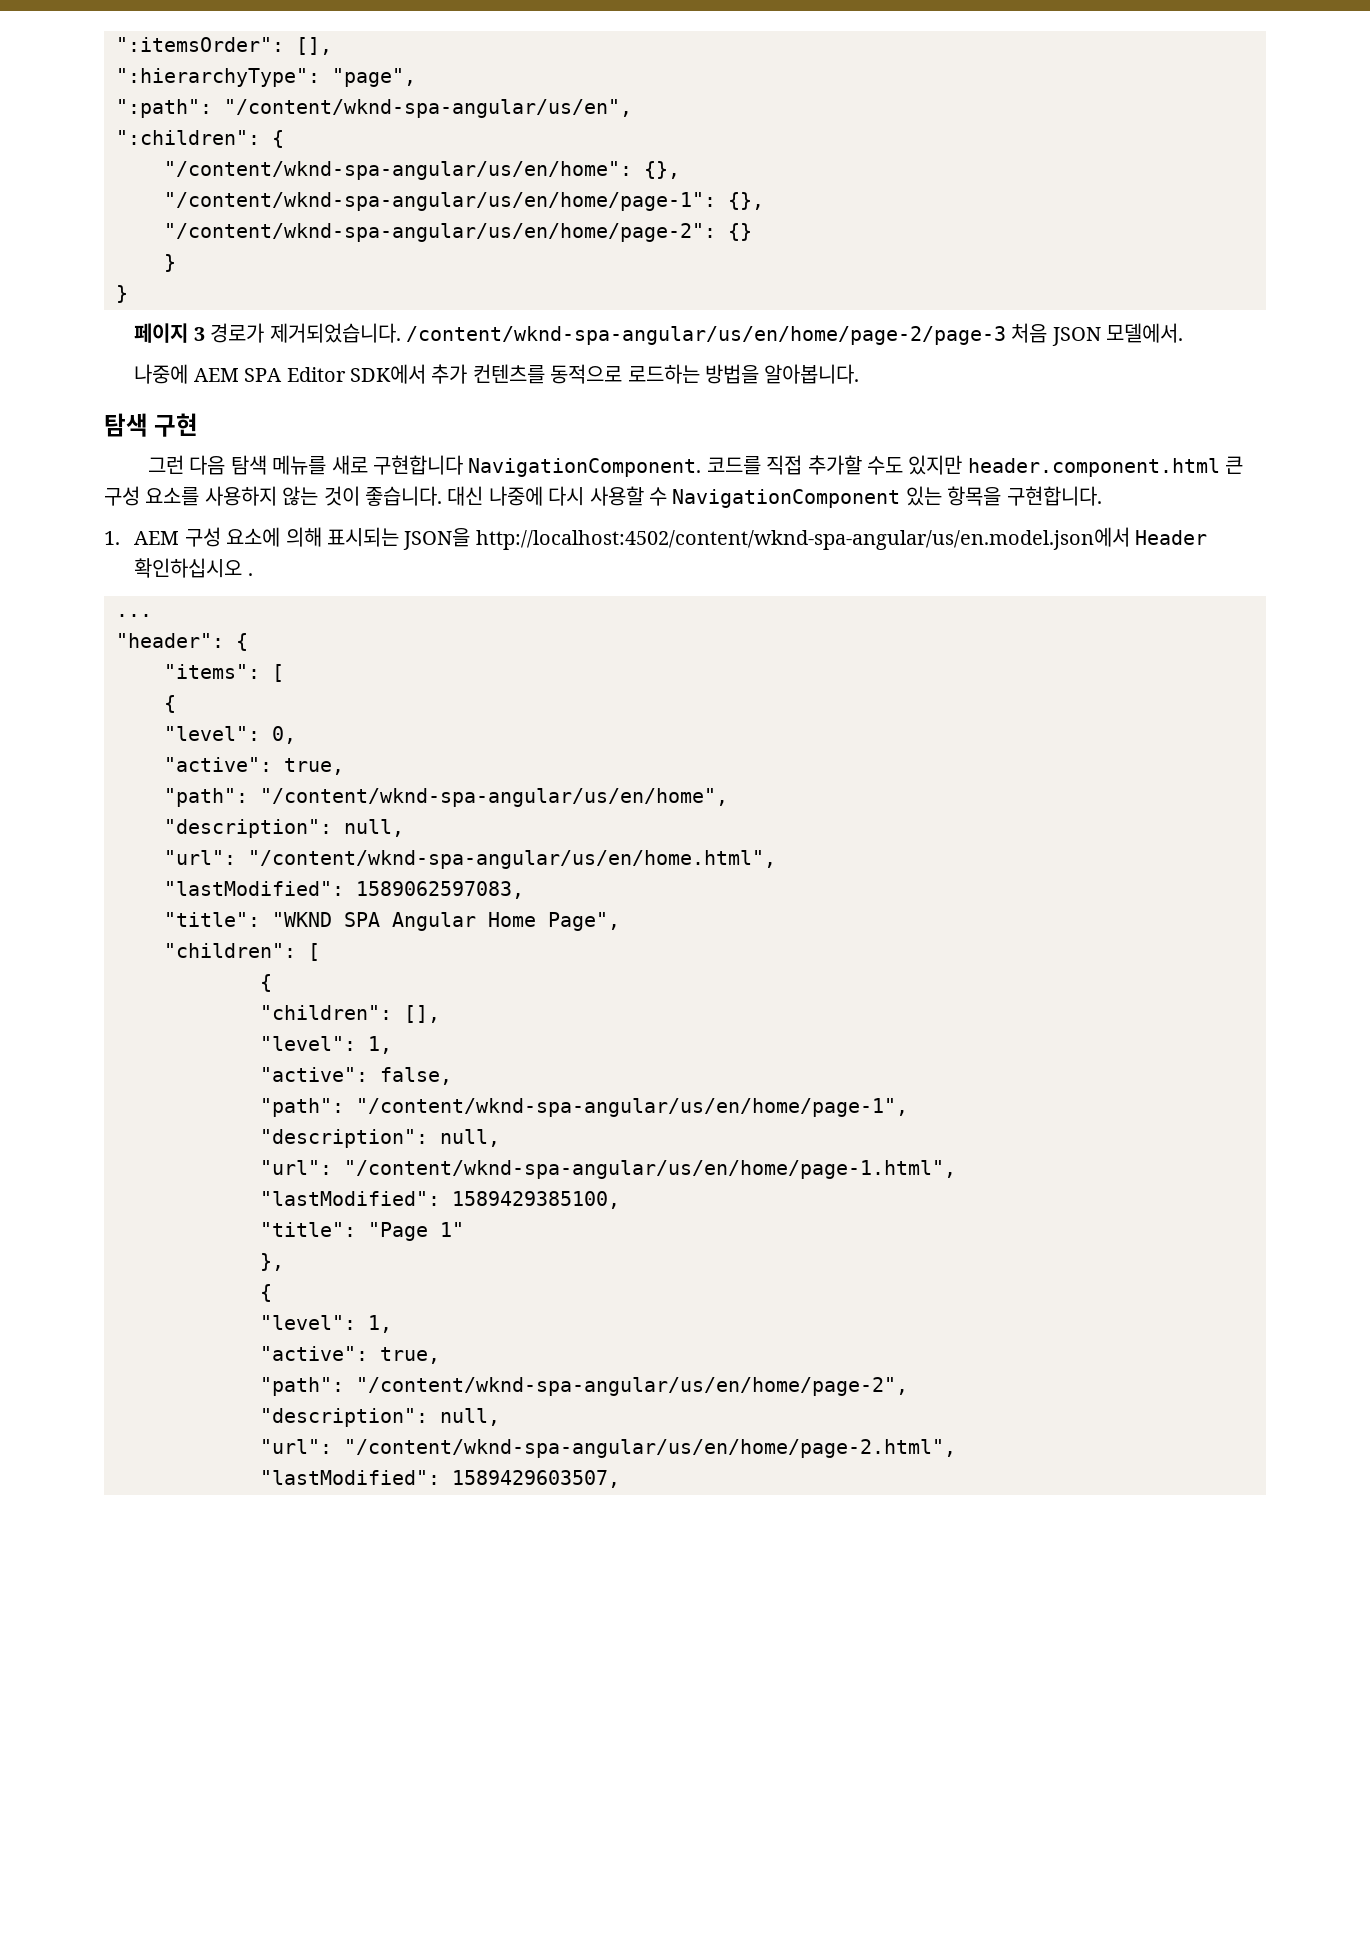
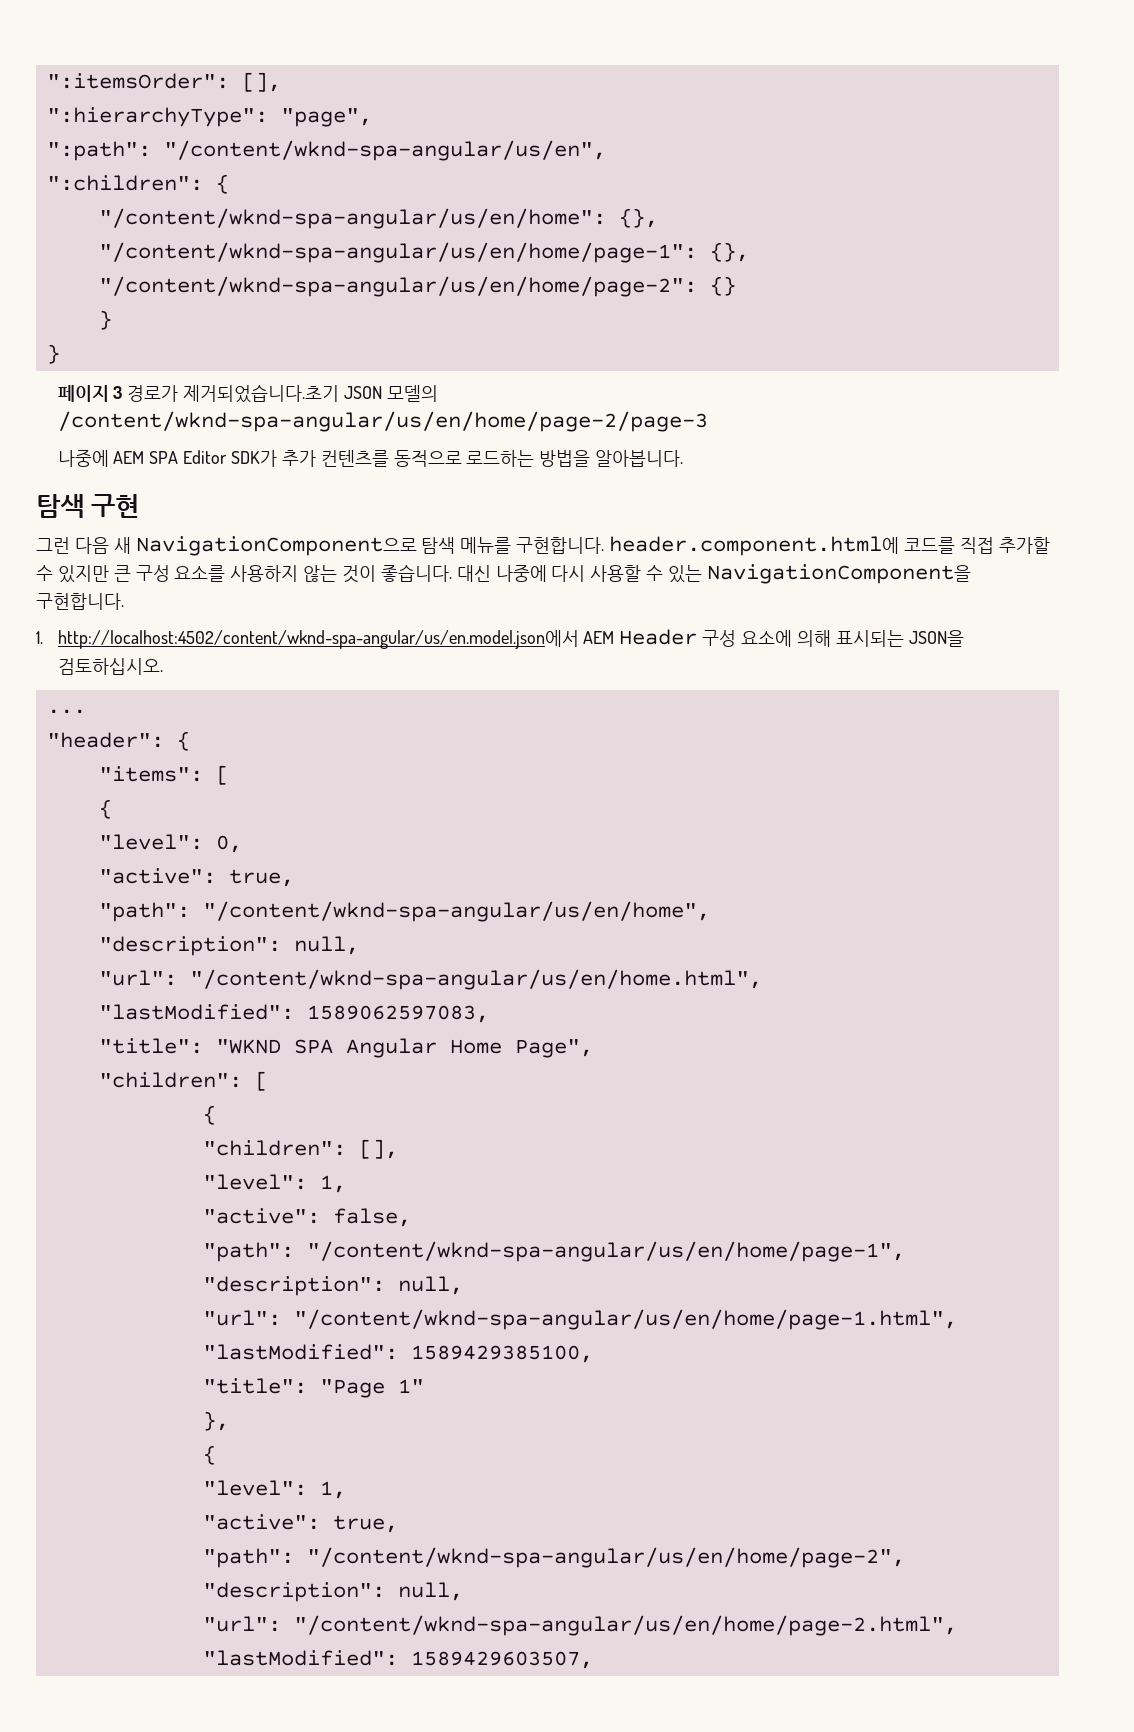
[269,323,1184,346] 제거되었습니다. /content/wknd-spa-angular/us/en/home/page-2/page-3 처음 JSON 모델에서. -> [183,384,438,403] [57,411,708,432] 제거되었습니다.초기 JSON 모델의 /content/wknd-spa-angular/us/en/home/page-2/page-3
[350,364,427,384] SDK에서 -> [231,450,278,467] SDK가
[230,455,1220,477] 탐색 메뉴를 새로 구현합니다 NavigationComponent. 코드를 직접 추가할 수도 있지만 header.component.html -> [113,536,1050,556] [36,565,109,583] 새 NavigationComponent으로 탐색 메뉴를 구현합니다. header.component.html에 코드를 직접 추가할 수 있지만
[672,486,1002,508] NavigationComponent 있는 항목을 -> [668,564,971,584] 있는 NavigationComponent을
[134,531,180,545] AEM -> [57,629,698,649] http://localhost:4502/content/wknd-spa-angular/us/en.model.json에서 AEM Header
[475,527,1208,550] [134,558,253,578] http://localhost:4502/content/wknd-spa-angular/us/en.model.json에서 Header 확인하십시오 . -> [57,658,163,675] 검토하십시오.

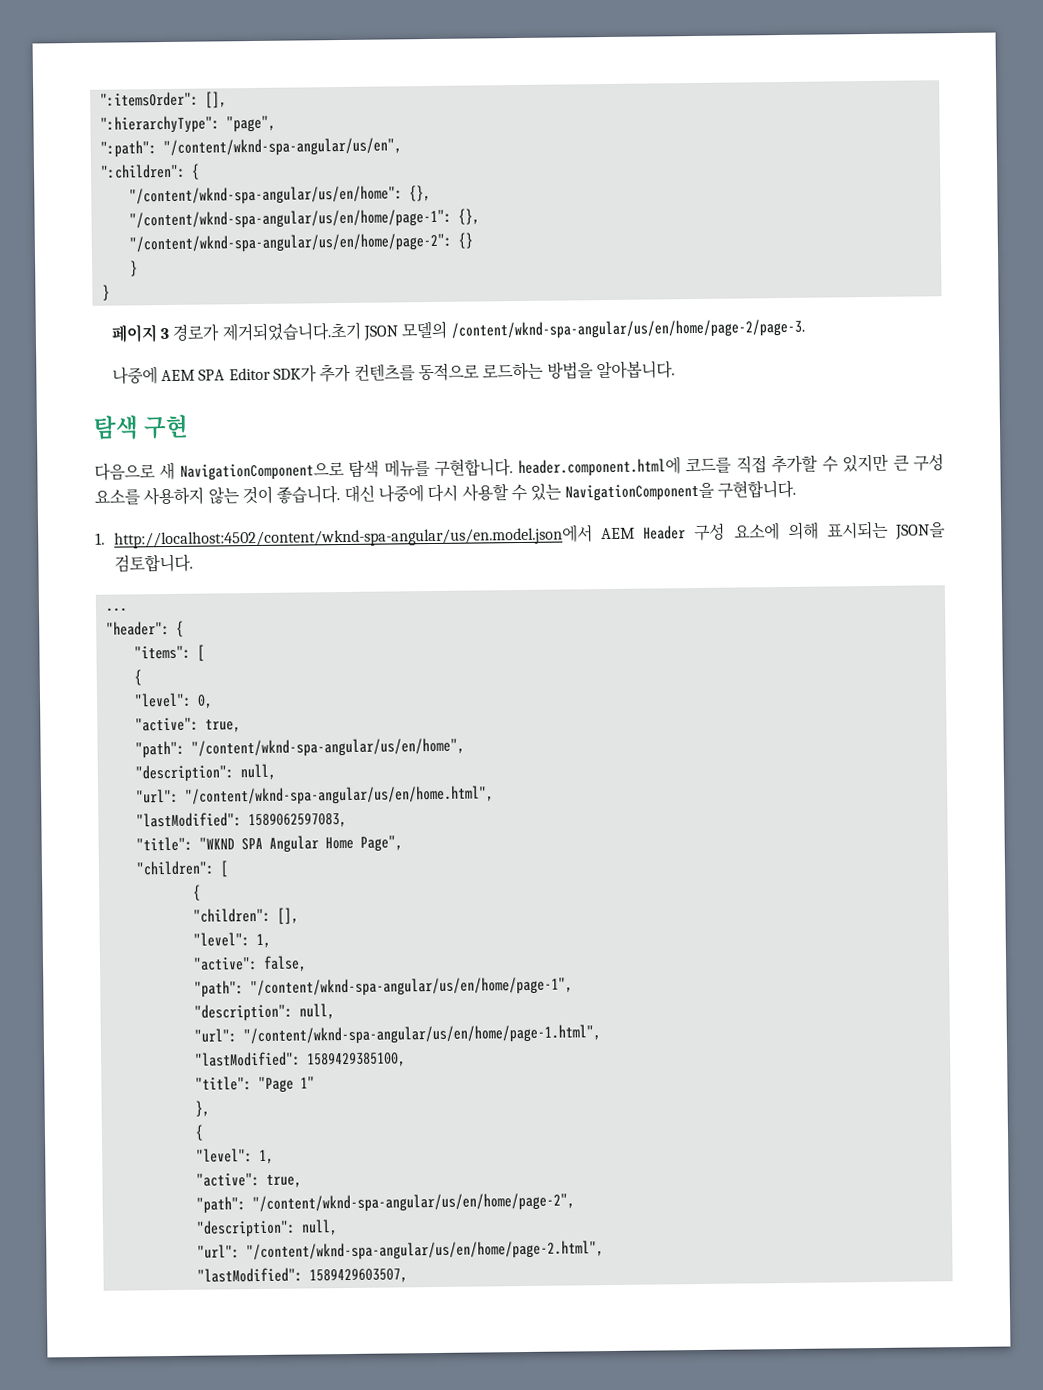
[57,411,708,432] /content/wknd-spa-angular/us/en/home/page-2/page-3 -> [450,318,805,340] /content/wknd-spa-angular/us/en/home/page-2/page-3.
[36,537,109,554] 그런 다음 -> [94,462,156,481] 다음으로
[57,658,163,675] 검토하십시오. -> [113,553,193,573] 검토합니다.

